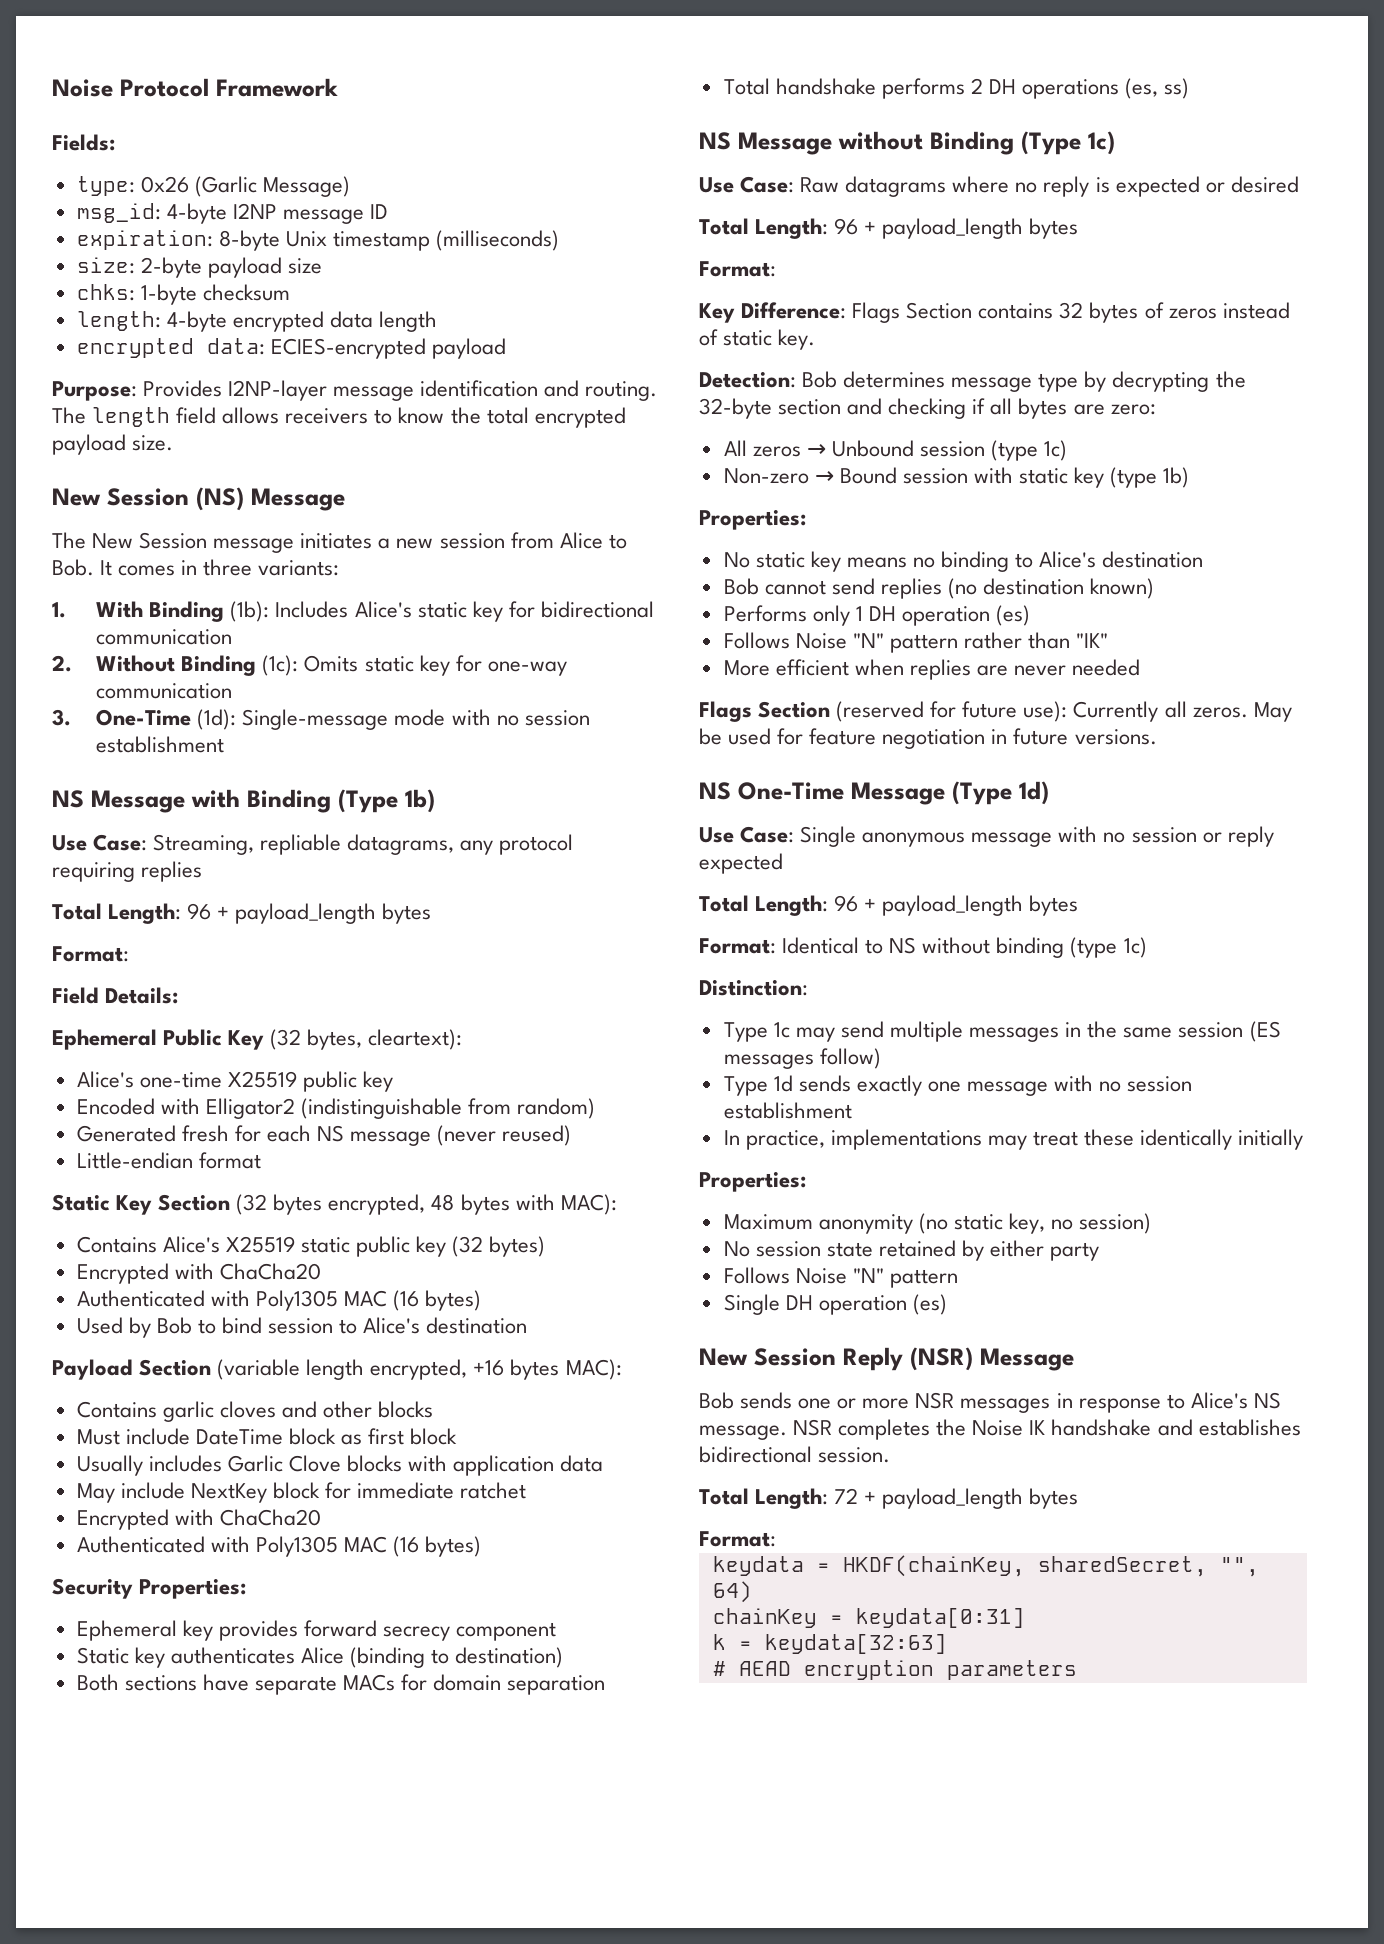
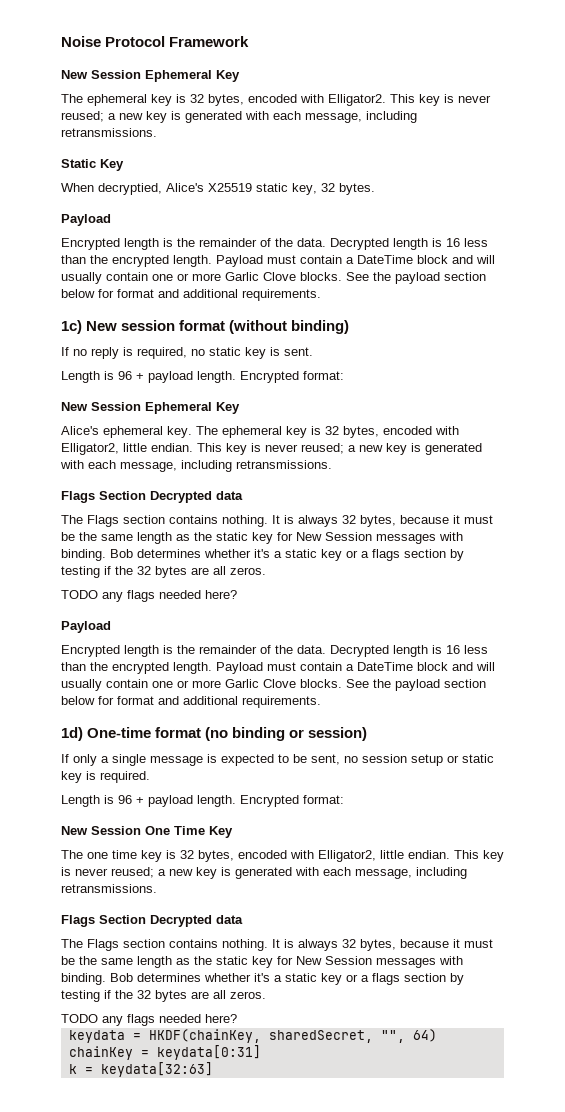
[52,134,115,151] [76,176,350,197] [76,203,389,224] [76,230,560,251] [76,257,322,278] [76,284,290,305] [76,311,438,332] [76,338,506,359] [52,380,658,401] [52,407,626,428] [52,434,174,455] [52,487,345,511] [52,532,627,553] [52,559,340,576] [52,601,654,622] [96,629,233,645] [52,655,567,676] [96,683,233,699] [52,709,590,730] [96,736,225,753] [52,789,435,813] [52,834,574,855] [52,861,203,882] [52,903,432,924] [52,946,129,962] [52,987,179,1004] [52,1029,463,1050] [76,1071,394,1092] [76,1098,596,1119] [76,1125,572,1146] [76,1152,261,1169] [52,1194,617,1215] [76,1236,546,1257] [76,1263,321,1284] [76,1290,482,1311] [76,1317,528,1338] [52,1359,622,1380] [76,1401,434,1422] [76,1428,458,1445] [76,1455,604,1476] [76,1482,527,1503] [76,1509,321,1530] [76,1536,482,1557] [52,1578,247,1599] [76,1620,557,1641] [76,1647,564,1668] [76,1674,606,1695] [723,78,1190,99] [699,131,1115,155] [699,176,1299,197] [699,218,1079,239] [699,261,776,277] [699,302,1290,323] [699,329,816,350] [699,371,1246,392] [699,398,1156,419] [723,440,1068,461] [723,467,1190,488] [699,510,806,530] [723,551,1204,572] [723,578,1155,599] [723,605,1031,626] [723,632,1109,653] [723,659,1141,680] [699,701,1292,722] [699,728,1157,749] [699,781,1049,805] [699,826,1274,847] [699,853,783,874] [699,895,1079,916] [699,937,1147,958] [699,980,808,996] [723,1021,1281,1042] [723,1048,881,1069] [723,1075,1193,1096] [723,1102,852,1119] [723,1129,1304,1150] [699,1172,806,1192] [723,1213,1152,1234] [723,1240,1100,1261] [723,1267,958,1288] [723,1294,947,1315] [699,1347,1074,1371] [699,1392,1281,1413] [699,1419,1301,1440] [699,1446,891,1463] [699,1488,1079,1509] [699,1531,776,1547] Fields: // type: 0x26 (Garlic Message) // msg_id: 4-byte I2NP message ID // expiration: 8-byte Unix timestamp (milliseconds) // size: 2-byte payload size // chks: 1-byte checksum // length: 4-byte encrypted data length // encrypted data: ECIES-encrypted payload // Purpose: Provides I2NP-layer message identification and routing. The length field allows receivers to know the total encrypted payload size. // New Session (NS) Message // The New Session message initiates a new session from Alice to Bob. It comes in three variants: // 1. With Binding (1b): Includes Alice's static key for bidirectional communication // 2. Without Binding (1c): Omits static key for one-way communication // 3. One-Time (1d): Single-message mode with no session establishment // NS Message with Binding (Type 1b) // Use Case: Streaming, repliable datagrams, any protocol requiring replies // Total Length: 96 + payload_length bytes // Format: // Field Details: // Ephemeral Public Key (32 bytes, cleartext): // Alice's one-time X25519 public key // Encoded with Elligator2 (indistinguishable from random) // Generated fresh for each NS message (never reused) // Little-endian format // Static Key Section (32 bytes encrypted, 48 bytes with MAC): // Contains Alice's X25519 static public key (32 bytes) // Encrypted with ChaCha20 // Authenticated with Poly1305 MAC (16 bytes) // Used by Bob to bind session to Alice's destination // Payload Section (variable length encrypted, +16 bytes MAC): // Contains garlic cloves and other blocks // Must include DateTime block as first block // Usually includes Garlic Clove blocks with application data // May include NextKey block for immediate ratchet // Encrypted with ChaCha20 // Authenticated with Poly1305 MAC (16 bytes) // Security Properties: // Ephemeral key provides forward secrecy component // Static key authenticates Alice (binding to destination) // Both sections have separate MACs for domain separation // Total handshake performs 2 DH operations (es, ss) // NS Message without Binding (Type 1c) // Use Case: Raw datagrams where no reply is expected or desired // Total Length: 96 + payload_length bytes // Format: // Key Difference: Flags Section contains 32 bytes of zeros instead of static key. // Detection: Bob determines message type by decrypting the 32-byte section and checking if all bytes are zero: // All zeros → Unbound session (type 1c) // Non-zero → Bound session with static key (type 1b) // Properties: // No static key means no binding to Alice's destination // Bob cannot send replies (no destination known) // Performs only 1 DH operation (es) // Follows Noise "N" pattern rather than "IK" // More efficient when replies are never needed // Flags Section (reserved for future use): Currently all zeros. May be used for feature negotiation in future versions. // NS One-Time Message (Type 1d) // Use Case: Single anonymous message with no session or reply expected // Total Length: 96 + payload_length bytes // Format: Identical to NS without binding (type 1c) // Distinction: // Type 1c may send multiple messages in the same session (ES messages follow) // Type 1d sends exactly one message with no session establishment // In practice, implementations may treat these identically initially // Properties: // Maximum anonymity (no static key, no session) // No session state retained by either party // Follows Noise "N" pattern // Single DH operation (es) // New Session Reply (NSR) Message // Bob sends one or more NSR messages in response to Alice's NS message. NSR completes the Noise IK handshake and establishes bidirectional session. // Total Length: 72 + payload_length bytes // Format: -> [61,70,240,82] [61,94,491,106] [61,111,417,123] [61,128,157,137] [61,159,124,171] [61,183,375,195] [61,214,111,226] [61,238,488,250] [61,255,495,267] [61,272,486,284] [61,289,321,301] [61,320,350,334] [61,347,313,359] [61,371,344,383] [61,402,240,414] [61,426,459,438] [61,443,482,455] [60,460,332,472] [61,491,243,503] [61,515,493,527] [61,532,463,544] [61,549,464,561] [61,566,266,578] [61,590,237,602] [61,621,111,633] [61,645,488,657] [61,662,495,674] [61,679,486,691] [61,696,321,708] [61,727,368,741] [61,754,494,766] [61,771,150,783] [61,795,344,807] [61,826,233,838] [61,850,504,862] [61,867,467,879] [61,884,157,893] [61,915,243,927] [61,939,493,951] [61,956,463,968] [61,973,464,985] [61,990,266,1002] [61,1014,237,1026] New Session Ephemeral Key // The ephemeral key is 32 bytes, encoded with Elligator2. This key is never reused; a new key is generated with each message, including retransmissions. // Static Key // When decryptied, Alice's X25519 static key, 32 bytes. // Payload // Encrypted length is the remainder of the data. Decrypted length is 16 less than the encrypted length. Payload must contain a DateTime block and will usually contain one or more Garlic Clove blocks. See the payload section below for format and additional requirements. // 1c) New session format (without binding) // If no reply is required, no static key is sent. // Length is 96 + payload length. Encrypted format: // New Session Ephemeral Key // Alice's ephemeral key. The ephemeral key is 32 bytes, encoded with Elligator2, little endian. This key is never reused; a new key is generated with each message, including retransmissions. // Flags Section Decrypted data // The Flags section contains nothing. It is always 32 bytes, because it must be the same length as the static key for New Session messages with binding. Bob determines whether it's a static key or a flags section by testing if the 32 bytes are all zeros. // TODO any flags needed here? // Payload // Encrypted length is the remainder of the data. Decrypted length is 16 less than the encrypted length. Payload must contain a DateTime block and will usually contain one or more Garlic Clove blocks. See the payload section below for format and additional requirements. // 1d) One-time format (no binding or session) // If only a single message is expected to be sent, no session setup or static key is required. // Length is 96 + payload length. Encrypted format: // New Session One Time Key // The one time key is 32 bytes, encoded with Elligator2, little endian. This key is never reused; a new key is generated with each message, including retransmissions. // Flags Section Decrypted data // The Flags section contains nothing. It is always 32 bytes, because it must be the same length as the static key for New Session messages with binding. Bob determines whether it's a static key or a flags section by testing if the 32 bytes are all zeros. // TODO any flags needed here?
[712,1660,1077,1680] // # AEAD encryption parameters -> (213, 1069) none

